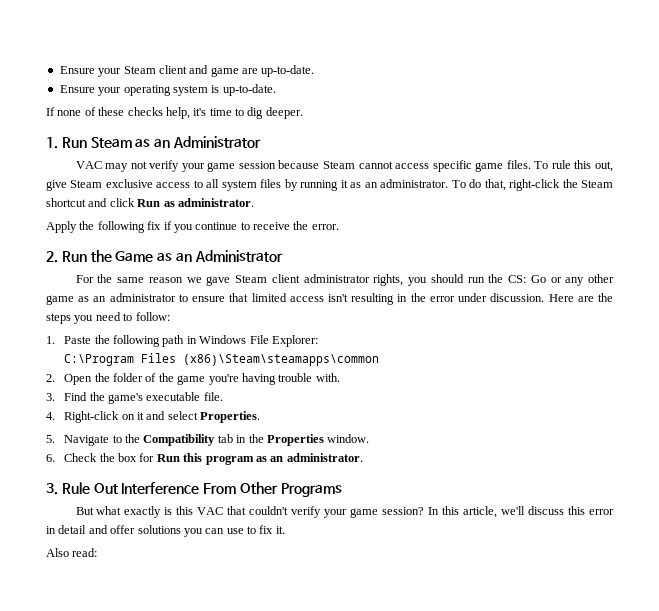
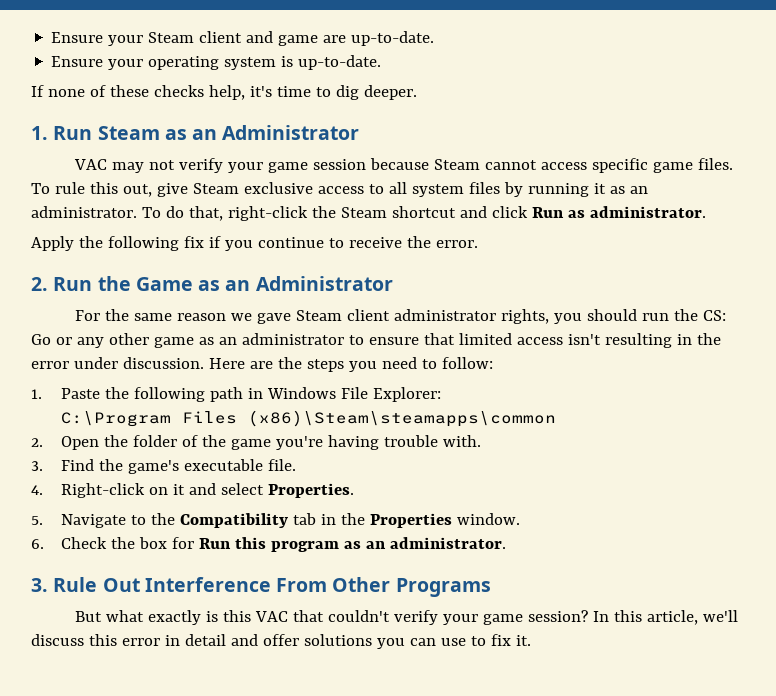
[46,548,98,557] // Also read: -> (531, 640) none

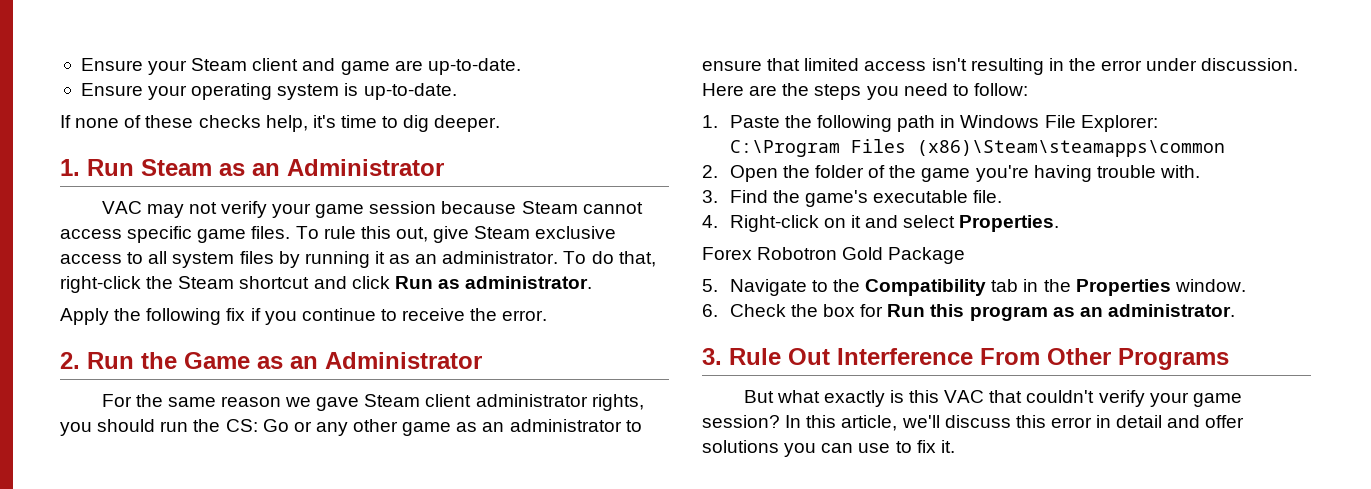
(354, 490) none -> [702,247,966,264] // Forex Robotron Gold Package

